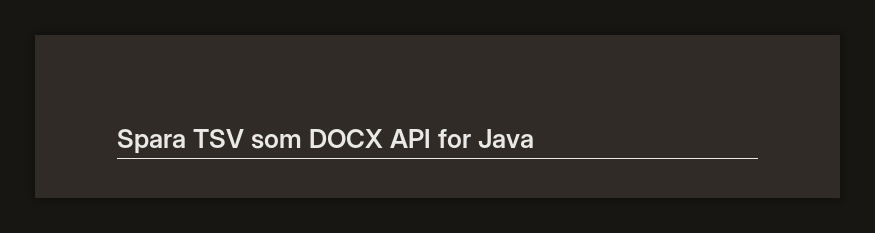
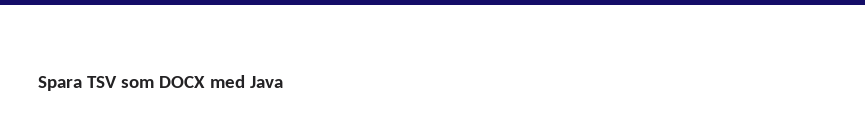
[390,129,472,148] API for -> [209,75,245,88] med

